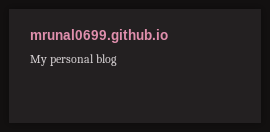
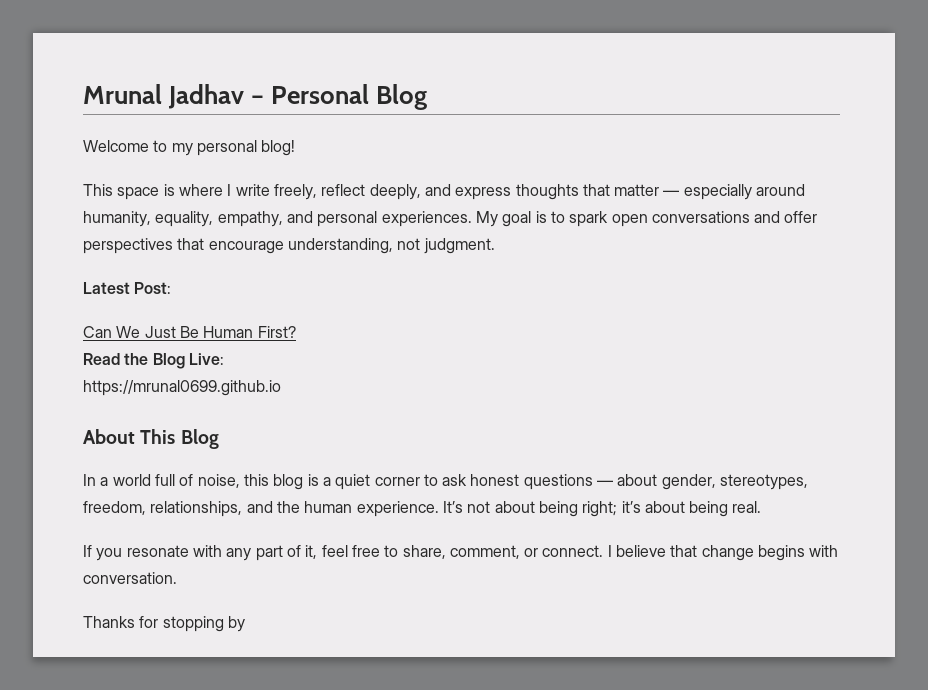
[30,29,168,43] [30,54,118,66] mrunal0699.github.io // My personal blog -> [83,84,428,110] [83,140,296,156] [83,184,806,200] [83,211,818,227] [83,238,495,254] [83,282,172,294] [83,326,296,338] [83,353,224,369] [83,380,281,396] [83,429,219,449] [83,474,809,490] [83,501,762,517] [83,545,839,561] [83,572,177,584] [83,616,245,632] Mrunal Jadhav – Personal Blog // Welcome to my personal blog! // This space is where I write freely, reflect deeply, and express thoughts that matter — especially around humanity, equality, empathy, and personal experiences. My goal is to spark open conversations and offer perspectives that encourage understanding, not judgment. // Latest Post: // Can We Just Be Human First? // Read the Blog Live: // https://mrunal0699.github.io // About This Blog // In a world full of noise, this blog is a quiet corner to ask honest questions — about gender, stereotypes, freedom, relationships, and the human experience. It’s not about being right; it’s about being real. // If you resonate with any part of it, feel free to share, comment, or connect. I believe that change begins with conversation. // Thanks for stopping by

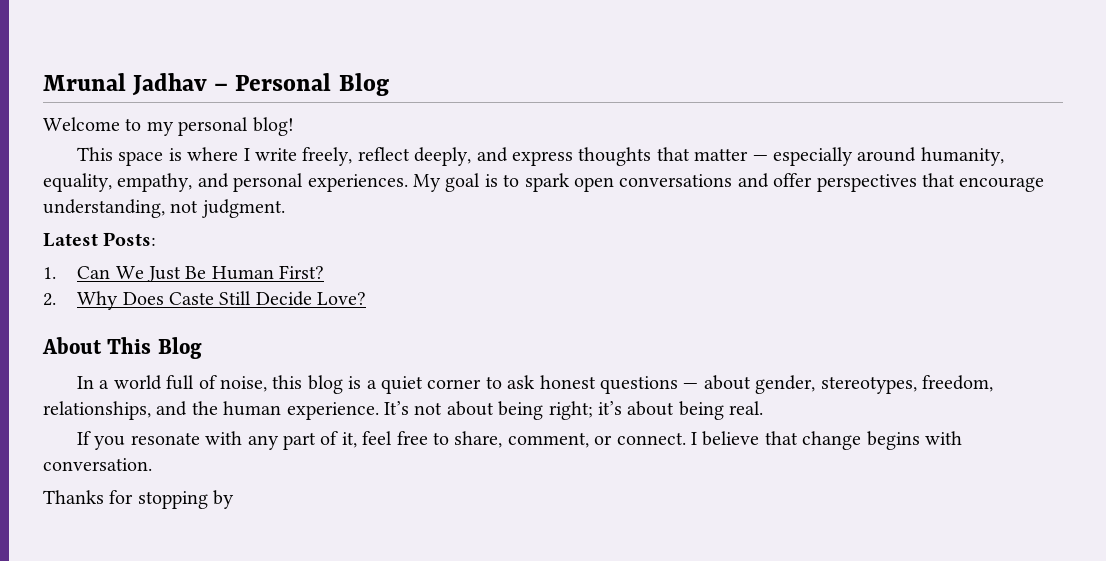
[134,282,172,294] Post: // -> [103,232,157,246] [43,267,56,279] Posts: // 1.
[83,353,224,369] [83,380,281,396] Read the Blog Live: // https://mrunal0699.github.io -> [43,291,367,310] 2. Why Does Caste Still Decide Love?

